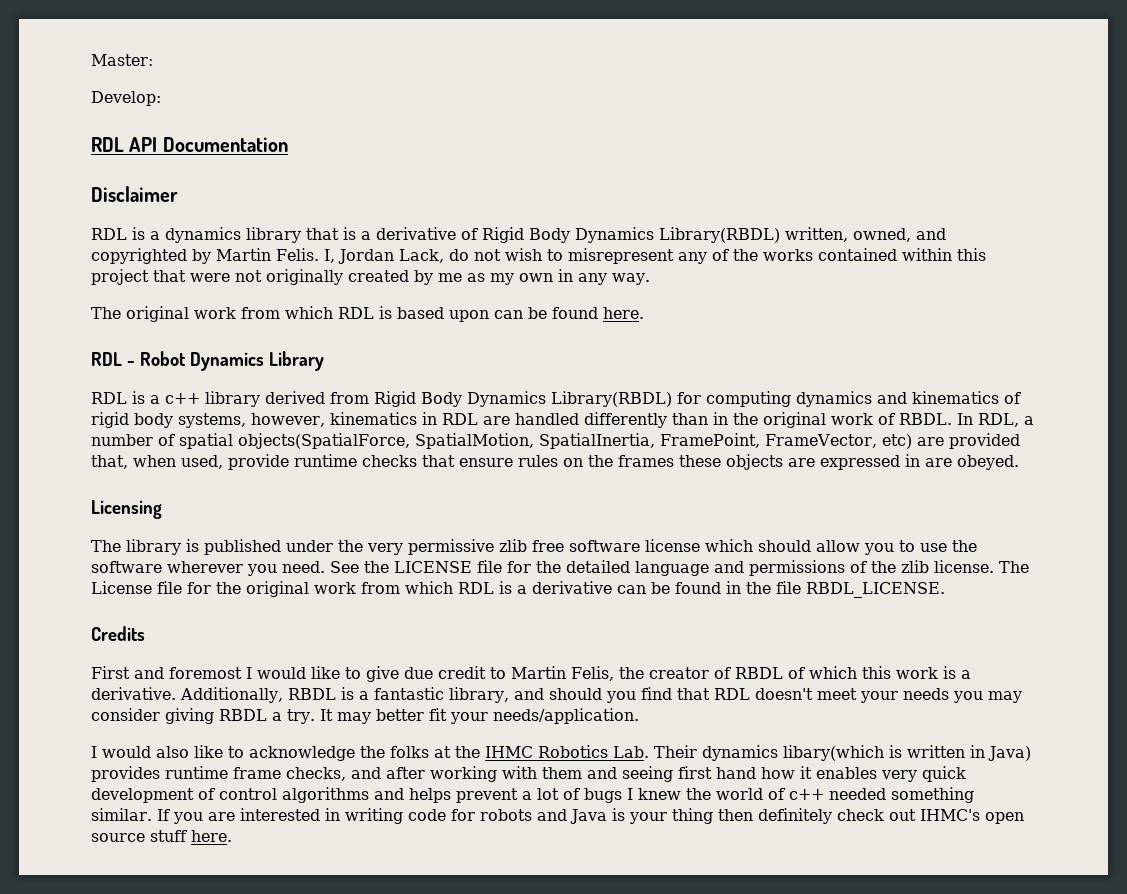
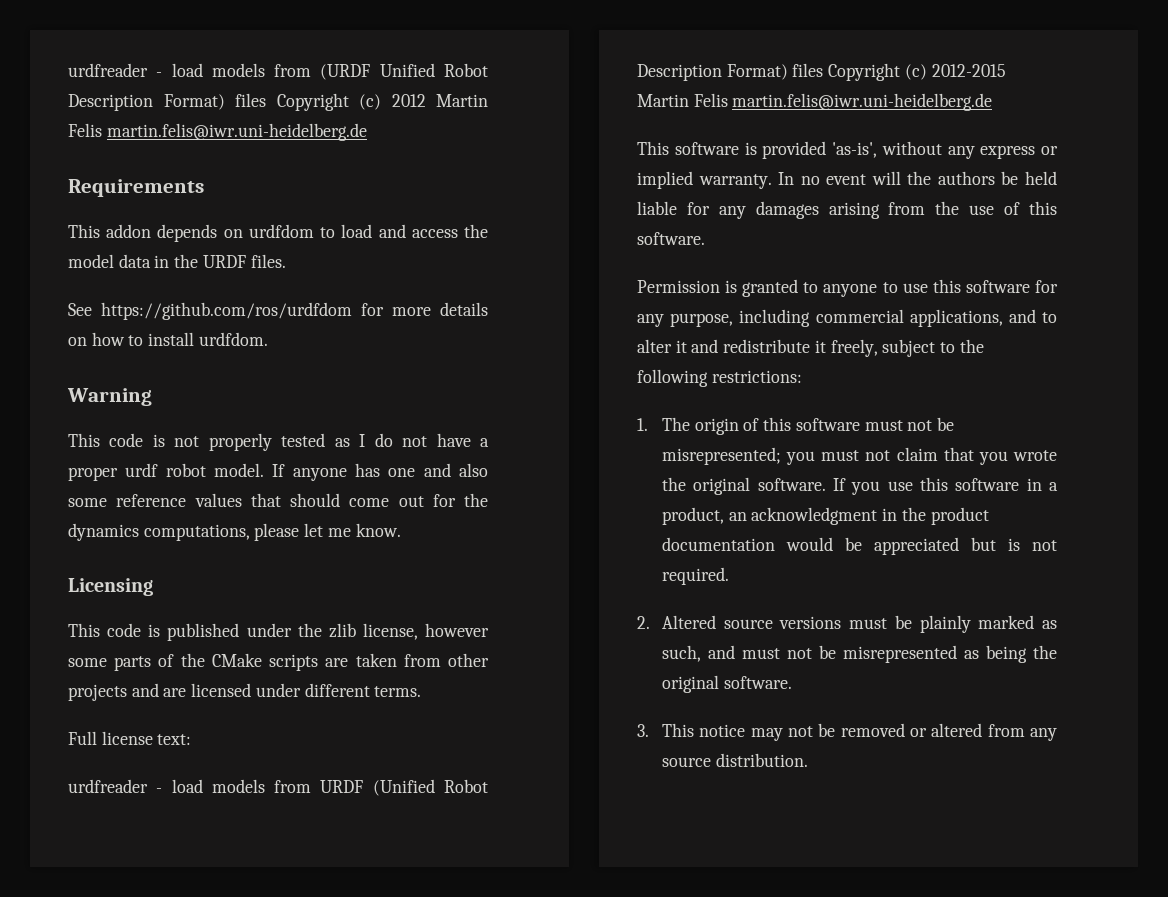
[91,54,153,66] [91,91,161,106] [91,137,288,152] [91,186,178,202] [91,227,946,243] [91,248,986,264] [91,269,650,285] [91,306,644,322] [91,351,324,371] [91,391,1021,407] [91,412,1034,428] [91,433,1020,449] [91,454,1019,470] Master: // Develop: // RDL API Documentation // Disclaimer // RDL is a dynamics library that is a derivative of Rigid Body Dynamics Library(RBDL) written, owned, and copyrighted by Martin Felis. I, Jordan Lack, do not wish to misrepresent any of the works contained within this project that were not originally created by me as my own in any way. // The original work from which RDL is based upon can be found here. // RDL - Robot Dynamics Library // RDL is a c++ library derived from Rigid Body Dynamics Library(RBDL) for computing dynamics and kinematics of rigid body systems, however, kinematics in RDL are handled differently than in the original work of RBDL. In RDL, a number of spatial objects(SpatialForce, SpatialMotion, SpatialInertia, FramePoint, FrameVector, etc) are provided that, when used, provide runtime checks that ensure rules on the frames these objects are expressed in are obeyed. -> [68,63,488,80] [68,93,488,111] [68,123,367,141] [68,179,204,197] [68,224,489,242] [68,254,286,268] [68,302,488,320] [68,332,268,346] [67,388,152,406] [68,433,489,451] [68,463,488,481] [68,493,488,507] [68,523,401,541] urdfreader - load models from (URDF Unified Robot Description Format) files Copyright (c) 2012 Martin Felis martin.felis@iwr.uni-heidelberg.de // Requirements // This addon depends on urdfdom to load and access the model data in the URDF files. // See https://github.com/ros/urdfdom for more details on how to install urdfdom. // Warning // This code is not properly tested as I do not have a proper urdf robot model. If anyone has one and also some reference values that should come out for the dynamics computations, please let me know.
[91,539,181,555] The library -> [68,623,142,637] This code
[367,539,977,555] [91,560,1029,576] [91,581,945,598] [91,626,145,641] [91,666,971,682] [91,687,1022,703] [91,708,639,724] [91,745,1031,761] [91,766,966,782] [91,787,974,803] [91,808,1024,824] [91,830,232,842] very permissive zlib free software license which should allow you to use the software wherever you need. See the LICENSE file for the detailed language and permissions of the zlib license. The License file for the original work from which RDL is a derivative can be found in the file RBDL_LICENSE. // Credits // First and foremost I would like to give due credit to Martin Felis, the creator of RBDL of which this work is a derivative. Additionally, RBDL is a fantastic library, and should you find that RDL doesn't meet your needs you may consider giving RBDL a try. It may better fit your needs/application. // I would also like to acknowledge the folks at the IHMC Robotics Lab. Their dynamics libary(which is written in Java) provides runtime frame checks, and after working with them and seeing first hand how it enables very quick development of control algorithms and helps prevent a lot of bugs I knew the world of c++ needed something similar. If you are interested in writing code for robots and Java is your thing then definitely check out IHMC's open source stuff here. -> [328,623,489,640] [68,653,489,671] [68,683,422,701] [68,731,192,745] [68,779,488,796] [637,63,1006,81] [637,93,993,111] [637,141,1058,159] [637,171,1057,189] [637,201,1057,219] [637,232,705,245] [637,279,1058,297] [637,309,1057,327] [637,339,984,357] [637,369,802,387] [637,417,954,435] [661,447,1057,465] [661,477,1058,495] [661,507,989,525] [661,537,1057,555] [661,567,729,585] [637,615,1057,633] [661,645,1057,663] [661,675,792,693] [637,723,1057,741] [661,753,808,767] zlib license, however some parts of the CMake scripts are taken from other projects and are licensed under different terms. // Full license text: // urdfreader - load models from URDF (Unified Robot Description Format) files Copyright (c) 2012-2015 Martin Felis martin.felis@iwr.uni-heidelberg.de // This software is provided 'as-is', without any express or implied warranty. In no event will the authors be held liable for any damages arising from the use of this software. // Permission is granted to anyone to use this software for any purpose, including commercial applications, and to alter it and redistribute it freely, subject to the following restrictions: // 1. The origin of this software must not be misrepresented; you must not claim that you wrote the original software. If you use this software in a product, an acknowledgment in the product documentation would be appreciated but is not required. // 2. Altered source versions must be plainly marked as such, and must not be misrepresented as being the original software. // 3. This notice may not be removed or altered from any source distribution.

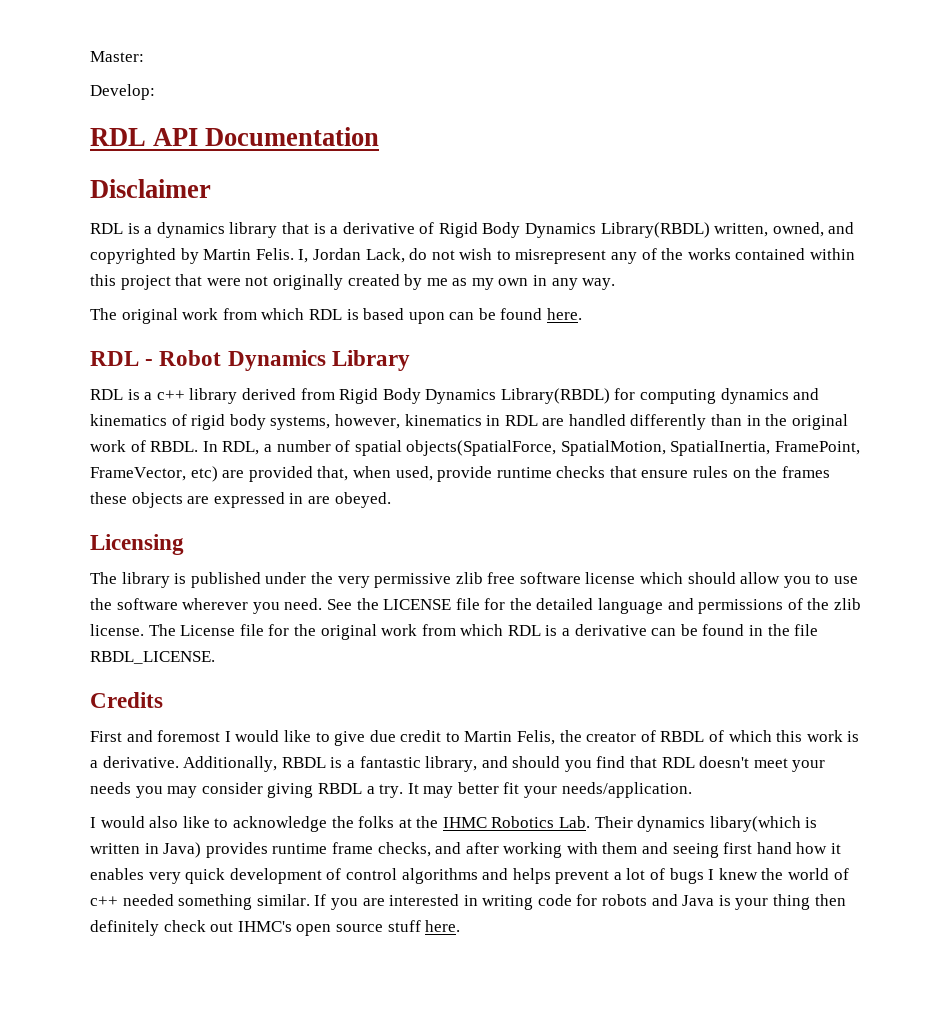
[68,63,488,80] [68,93,488,111] [68,123,367,141] [68,179,204,197] [68,224,489,242] [68,254,286,268] [68,302,488,320] [68,332,268,346] [67,388,152,406] [68,433,489,451] [68,463,488,481] [68,493,488,507] [68,523,401,541] urdfreader - load models from (URDF Unified Robot Description Format) files Copyright (c) 2012 Martin Felis martin.felis@iwr.uni-heidelberg.de // Requirements // This addon depends on urdfdom to load and access the model data in the URDF files. // See https://github.com/ros/urdfdom for more details on how to install urdfdom. // Warning // This code is not properly tested as I do not have a proper urdf robot model. If anyone has one and also some reference values that should come out for the dynamics computations, please let me know. -> [90,51,144,62] [90,84,155,100] [90,127,380,146] [90,179,211,198] [90,222,855,238] [90,248,856,264] [90,274,616,290] [90,308,583,324] [90,350,410,371] [90,388,820,404] [90,414,848,430] [90,440,861,456] [90,466,830,482] [90,492,391,508] Master: // Develop: // RDL API Documentation // Disclaimer // RDL is a dynamics library that is a derivative of Rigid Body Dynamics Library(RBDL) written, owned, and copyrighted by Martin Felis. I, Jordan Lack, do not wish to misrepresent any of the works contained within this project that were not originally created by me as my own in any way. // The original work from which RDL is based upon can be found here. // RDL - Robot Dynamics Library // RDL is a c++ library derived from Rigid Body Dynamics Library(RBDL) for computing dynamics and kinematics of rigid body systems, however, kinematics in RDL are handled differently than in the original work of RBDL. In RDL, a number of spatial objects(SpatialForce, SpatialMotion, SpatialInertia, FramePoint, FrameVector, etc) are provided that, when used, provide runtime checks that ensure rules on the frames these objects are expressed in are obeyed.
[68,623,142,637] This code -> [90,572,170,588] The library
[328,623,489,640] [68,653,489,671] [68,683,422,701] [68,731,192,745] [68,779,488,796] [637,63,1006,81] [637,93,993,111] [637,141,1058,159] [637,171,1057,189] [637,201,1057,219] [637,232,705,245] [637,279,1058,297] [637,309,1057,327] [637,339,984,357] [637,369,802,387] [637,417,954,435] [661,447,1057,465] [661,477,1058,495] [661,507,989,525] [661,537,1057,555] [661,567,729,585] [637,615,1057,633] [661,645,1057,663] [661,675,792,693] [637,723,1057,741] [661,753,808,767] zlib license, however some parts of the CMake scripts are taken from other projects and are licensed under different terms. // Full license text: // urdfreader - load models from URDF (Unified Robot Description Format) files Copyright (c) 2012-2015 Martin Felis martin.felis@iwr.uni-heidelberg.de // This software is provided 'as-is', without any express or implied warranty. In no event will the authors be held liable for any damages arising from the use of this software. // Permission is granted to anyone to use this software for any purpose, including commercial applications, and to alter it and redistribute it freely, subject to the following restrictions: // 1. The origin of this software must not be misrepresented; you must not claim that you wrote the original software. If you use this software in a product, an acknowledgment in the product documentation would be appreciated but is not required. // 2. Altered source versions must be plainly marked as such, and must not be misrepresented as being the original software. // 3. This notice may not be removed or altered from any source distribution. -> [337,572,859,588] [90,598,862,614] [90,624,819,640] [90,651,215,664] [90,692,163,708] [90,730,860,746] [90,756,826,772] [90,782,692,798] [90,816,818,832] [90,842,842,858] [90,868,849,884] [90,894,846,910] [90,920,461,936] very permissive zlib free software license which should allow you to use the software wherever you need. See the LICENSE file for the detailed language and permissions of the zlib license. The License file for the original work from which RDL is a derivative can be found in the file RBDL_LICENSE. // Credits // First and foremost I would like to give due credit to Martin Felis, the creator of RBDL of which this work is a derivative. Additionally, RBDL is a fantastic library, and should you find that RDL doesn't meet your needs you may consider giving RBDL a try. It may better fit your needs/application. // I would also like to acknowledge the folks at the IHMC Robotics Lab. Their dynamics libary(which is written in Java) provides runtime frame checks, and after working with them and seeing first hand how it enables very quick development of control algorithms and helps prevent a lot of bugs I knew the world of c++ needed something similar. If you are interested in writing code for robots and Java is your thing then definitely check out IHMC's open source stuff here.

